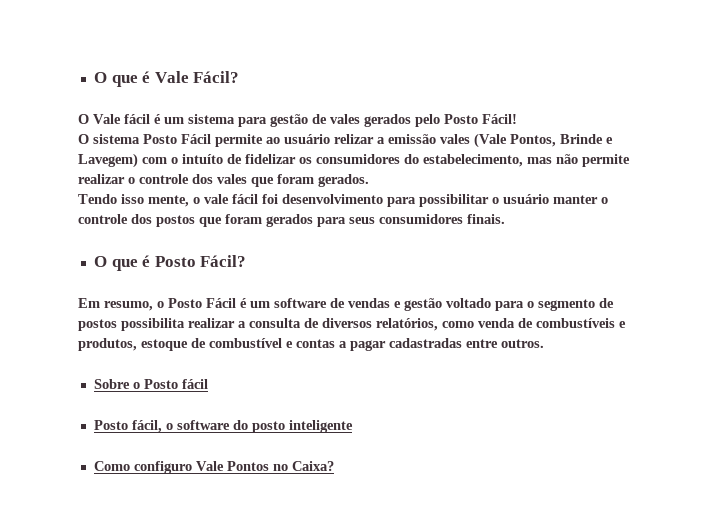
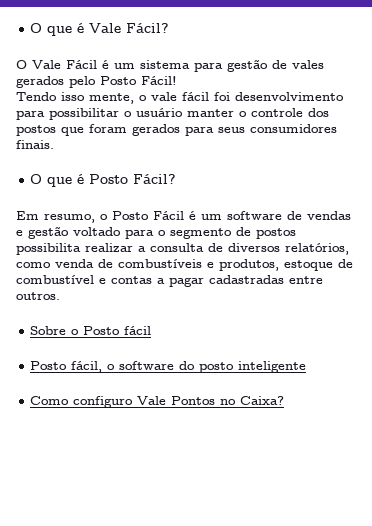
[124,114,150,124] fácil -> [66,60,97,69] Fácil
[78,133,613,148] [78,153,630,168] [78,174,369,187] // O sistema Posto Fácil permite ao usuário relizar a emissão vales (Vale Pontos, Brinde e Lavegem) com o intuíto de fidelizar os consumidores do estabelecimento, mas não permite realizar o controle dos vales que foram gerados. -> (177, 80) none

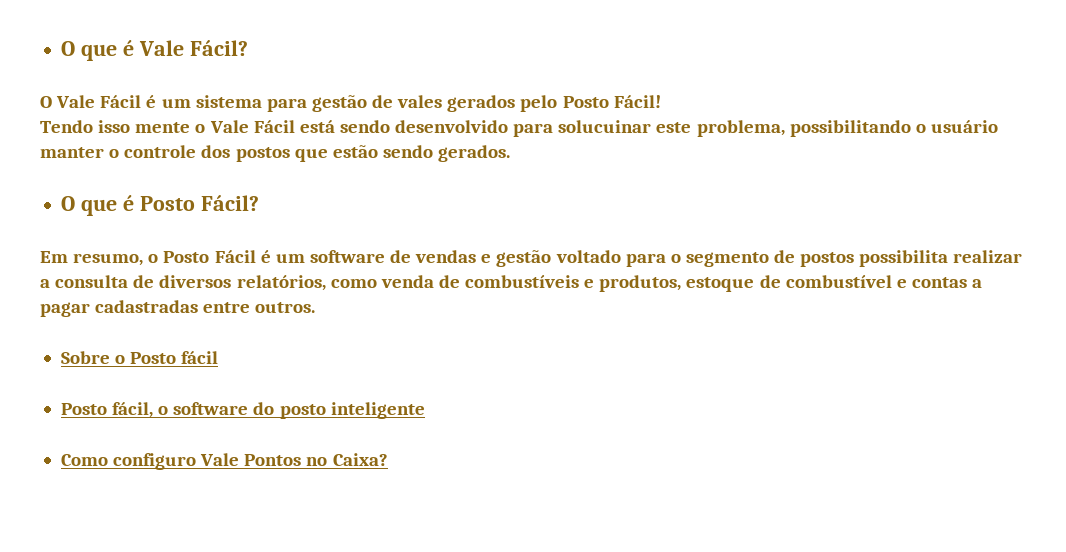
[89,92,344,104] [16,108,119,120] mente, o vale fácil foi desenvolvimento para possibilitar -> [135,120,911,137] mente o Vale Fácil está sendo desenvolvido para solucuinar este problema, possibilitando
[89,124,337,136] [16,140,54,149] foram gerados para seus consumidores finais. -> [332,145,511,162] estão sendo gerados.

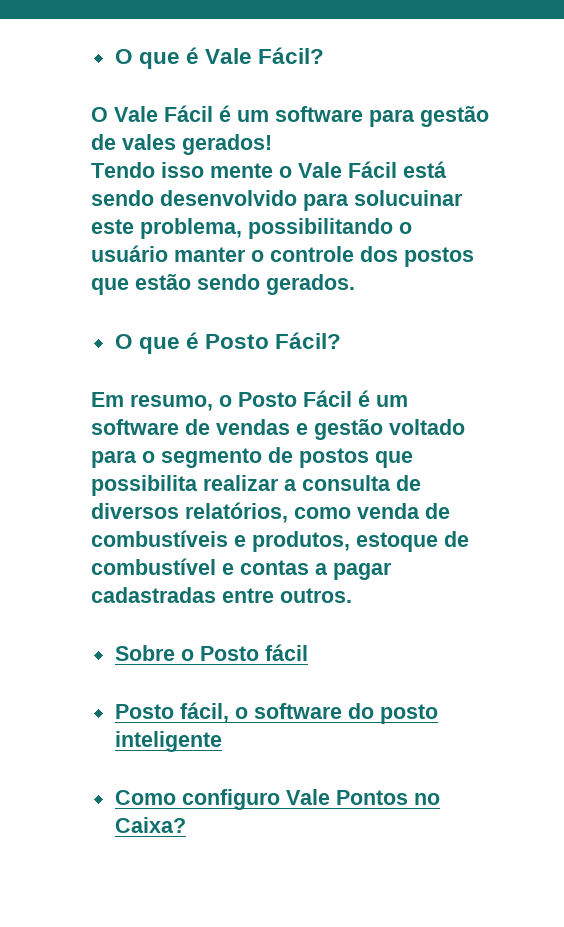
[195,95,262,108] sistema -> [275,106,363,122] software
[447,95,661,112] gerados pelo Posto Fácil! -> [182,134,272,155] gerados!
(855, 259) none -> [375,451,413,468] que

